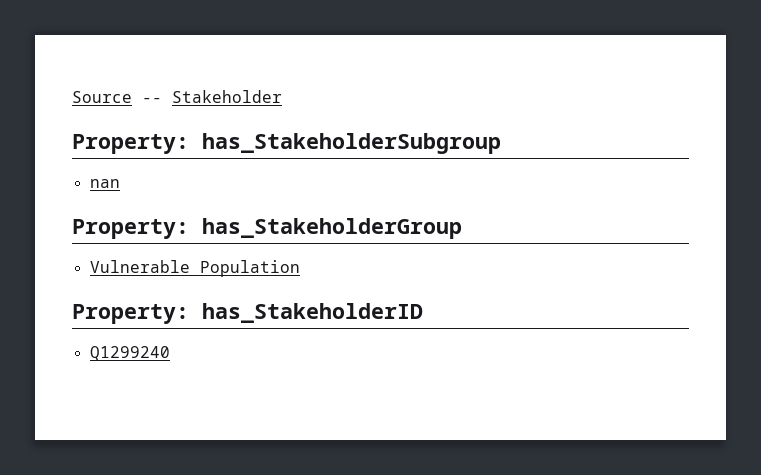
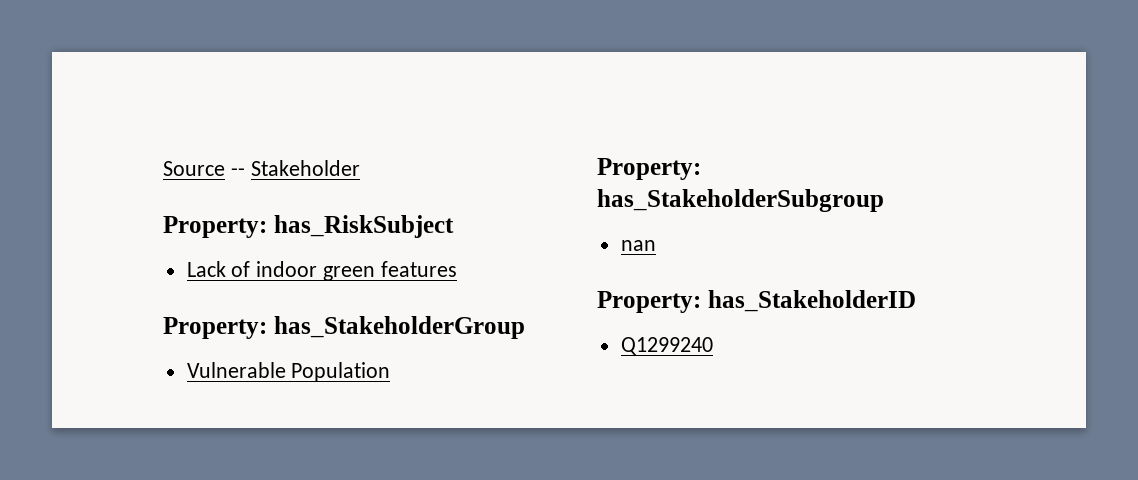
[202,133,501,154] [89,179,120,188] has_StakeholderSubgroup // nan -> [273,215,454,238] [186,261,457,281] has_RiskSubject // Lack of indoor green features
(300, 268) none -> [597,158,701,180] [597,189,884,212] [620,240,656,251] // Property: has_StakeholderSubgroup // nan

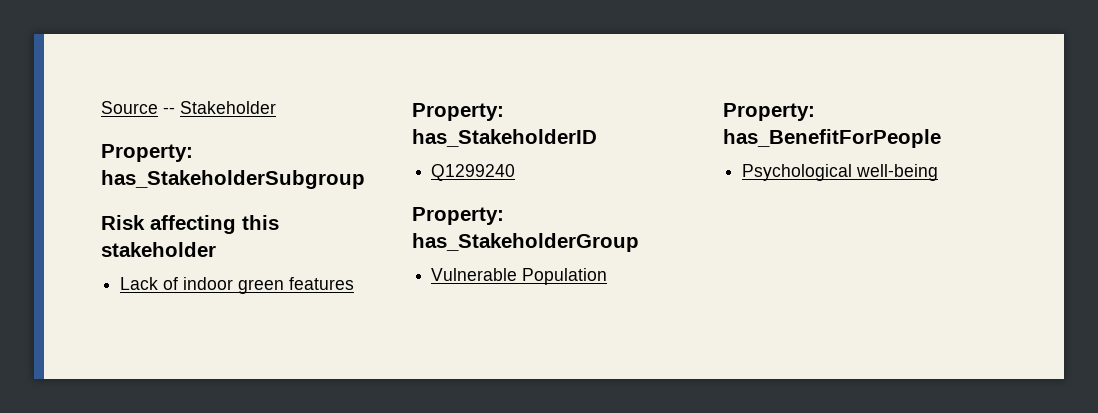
[273,215,454,238] has_RiskSubject -> [101,170,365,189] [101,215,279,234] [101,242,216,257] has_StakeholderSubgroup // Risk affecting this stakeholder
(457, 269) none -> [412,103,504,121] [412,129,597,147] [431,164,516,181] // Property: has_StakeholderID // Q1299240
[597,189,884,212] [620,240,656,251] [597,290,916,313] [620,337,713,355] has_StakeholderSubgroup // nan // Property: has_StakeholderID // Q1299240 -> [723,129,941,148] [742,164,939,181] has_BenefitForPeople // Psychological well-being

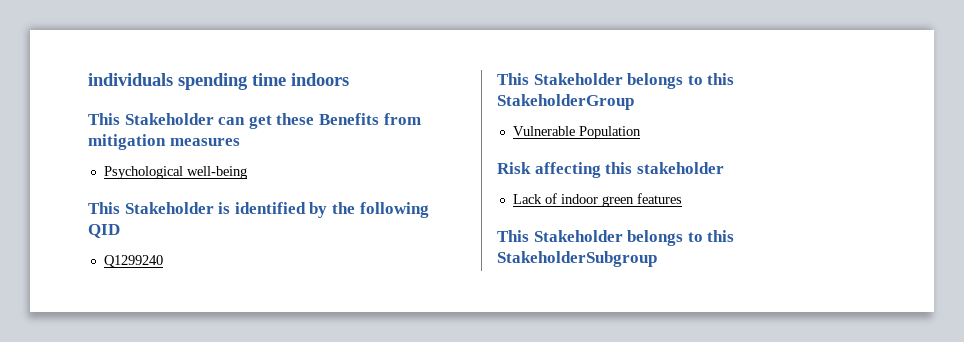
[101,101,276,114] [101,144,193,162] [101,170,365,189] Source -- Stakeholder // Property: has_StakeholderSubgroup -> [88,73,349,90] [88,113,421,129] [88,134,240,150] [103,166,247,179] [88,202,429,218] [88,224,120,238] [103,255,163,267] [497,73,735,89] [497,94,634,110] [512,126,641,139] individuals spending time indoors // This Stakeholder can get these Benefits from mitigation measures // Psychological well-being // This Stakeholder is identified by the following QID // Q1299240 // This Stakeholder belongs to this StakeholderGroup // Vulnerable Population
[412,103,504,121] [412,129,597,147] [431,164,516,181] [412,207,504,225] [412,233,639,252] [431,268,608,285] [723,103,815,121] [723,129,941,148] [742,164,939,181] Property: has_StakeholderID // Q1299240 // Property: has_StakeholderGroup // Vulnerable Population // Property: has_BenefitForPeople // Psychological well-being -> [497,230,735,246] [497,251,657,267] This Stakeholder belongs to this StakeholderSubgroup

